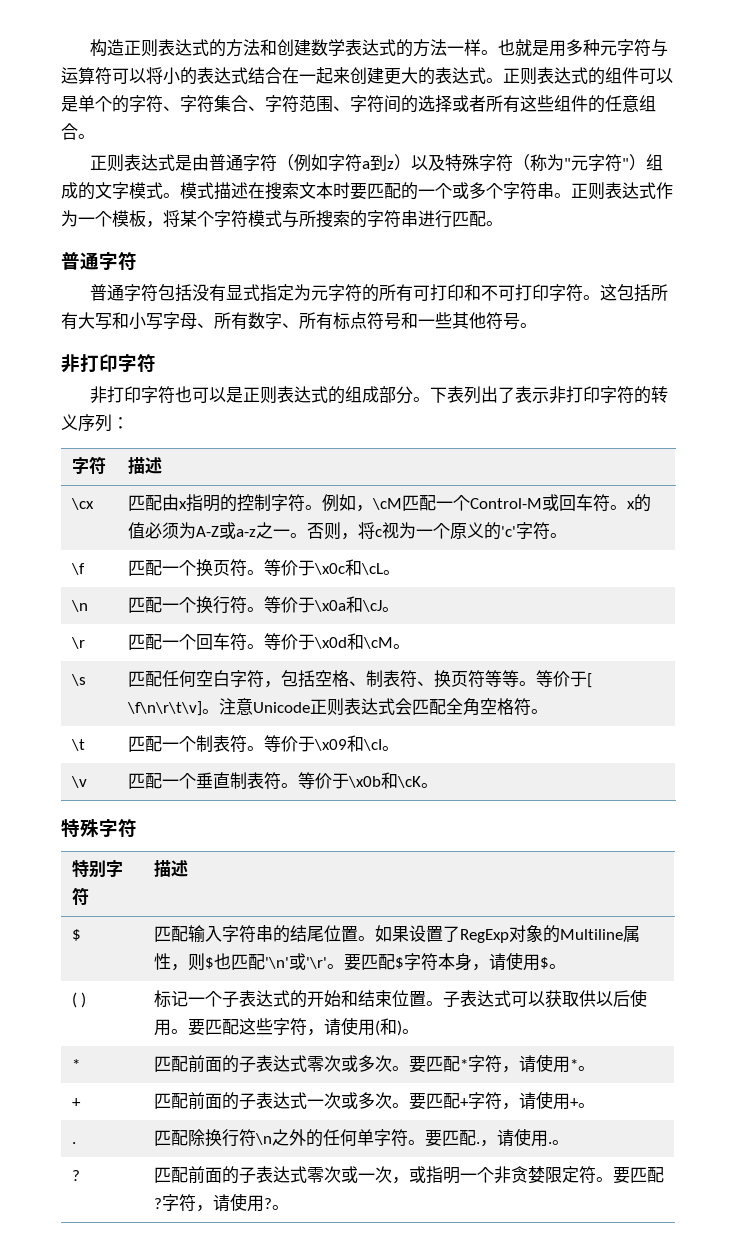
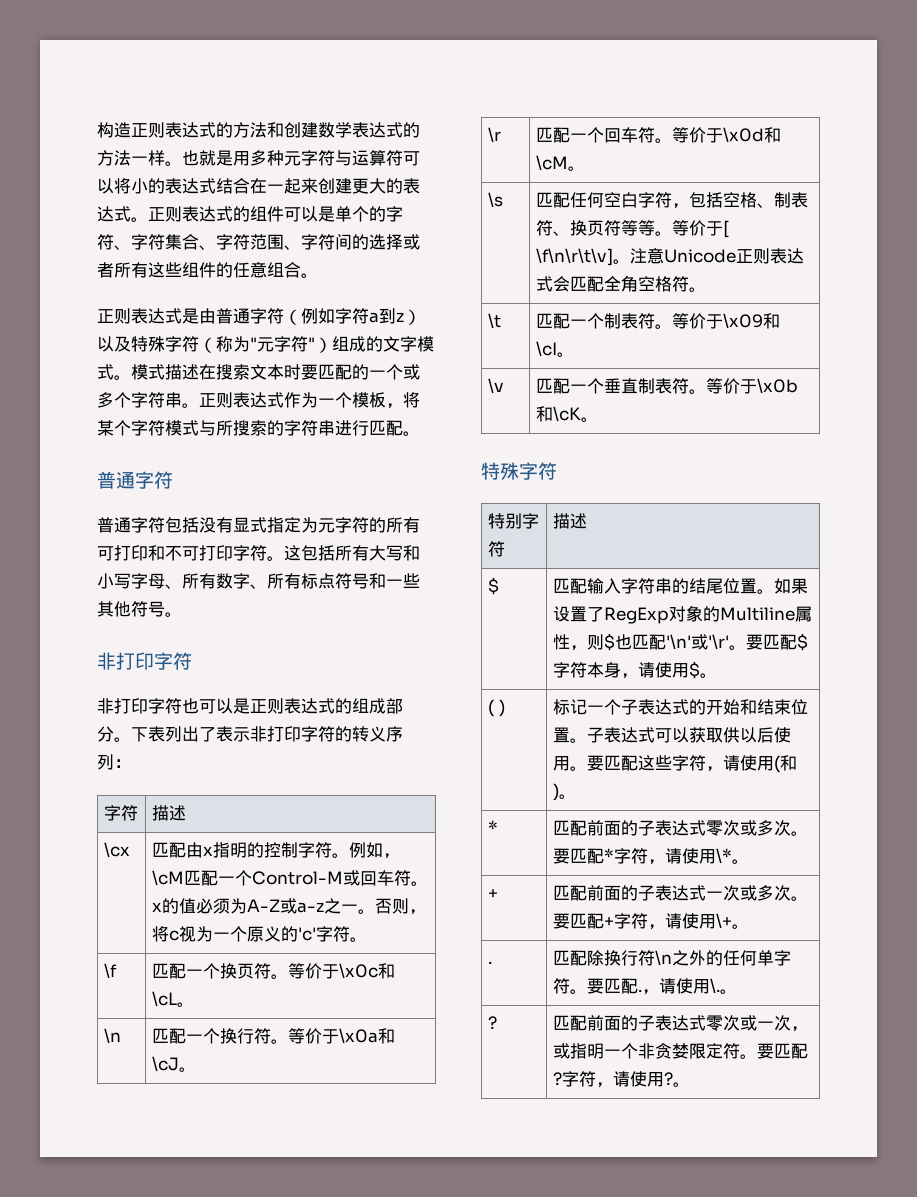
[569,1059,578,1070] * -> [716,848,733,864] \*
[569,1098,579,1107] + -> [716,913,733,929] \+
[547,1142,552,1144] . -> [710,978,721,994] \.

